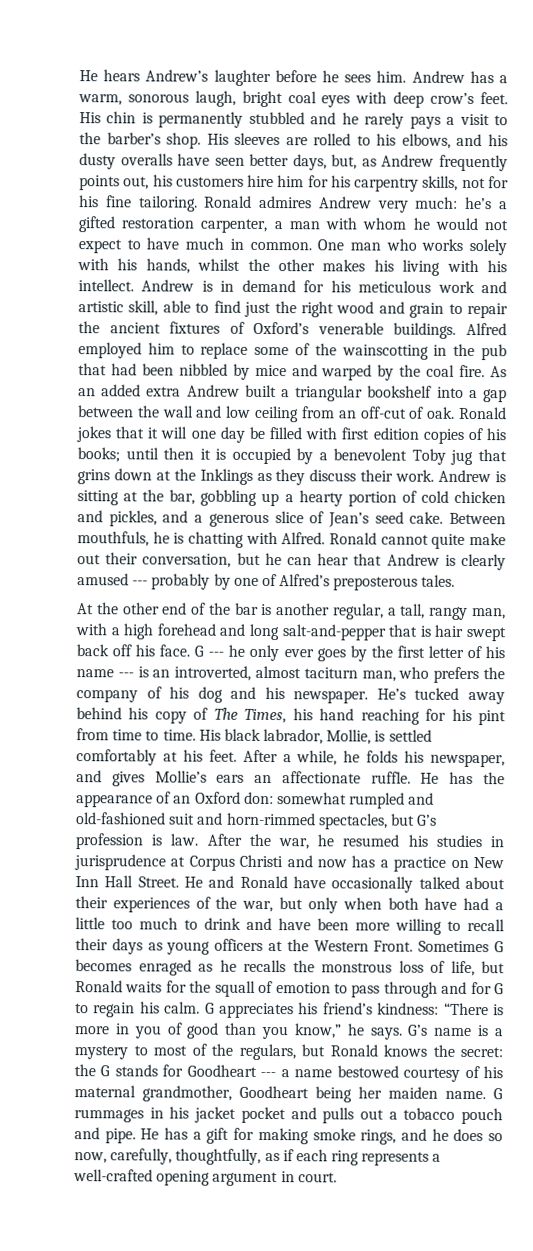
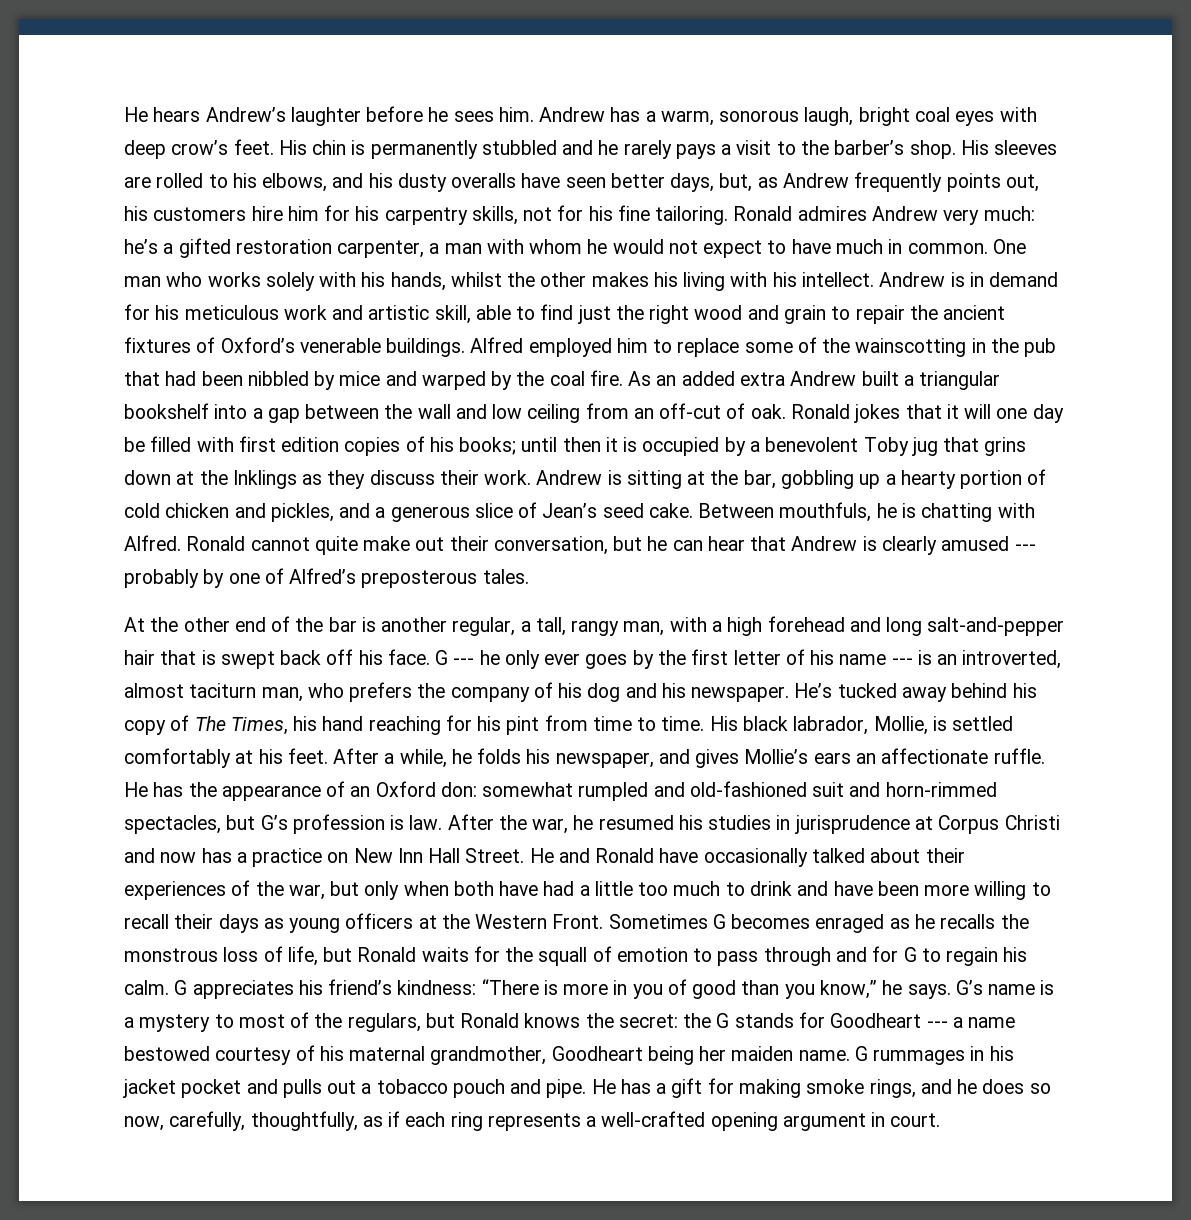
(387, 632) none -> [124,650,155,665] hair
[434,624,465,637] hair -> (216, 657) none

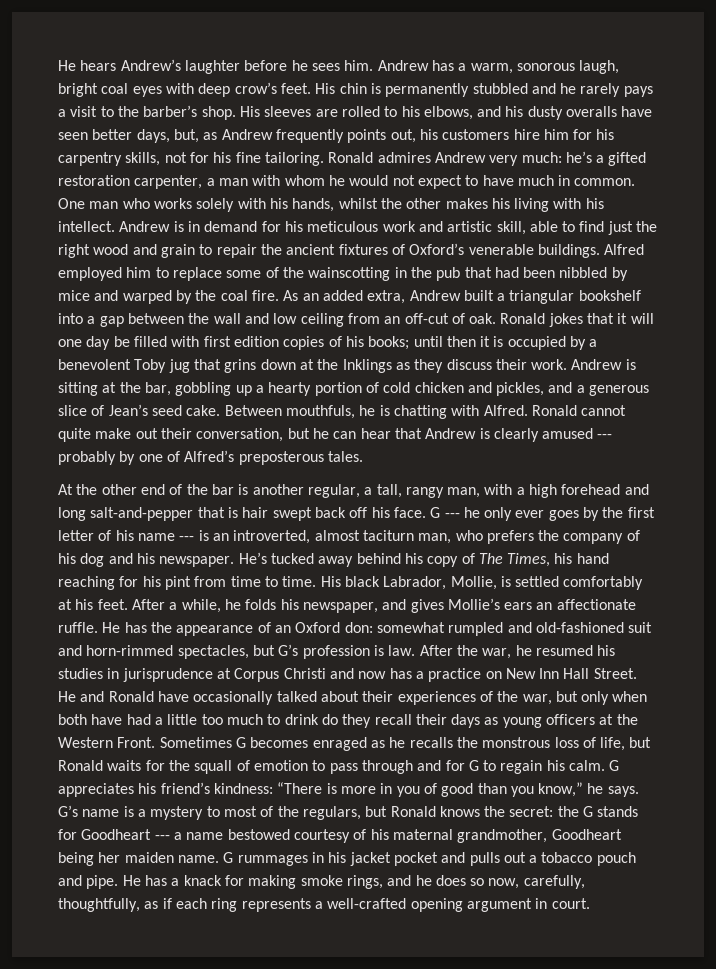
[739,372,785,386] extra -> [367,290,406,304] extra,
[124,650,155,665] hair -> (194, 514) none
(216, 657) none -> [242,507,269,518] hair
[793,716,869,735] labrador, -> [383,576,447,590] Labrador,
[797,881,1051,900] and have been more willing to -> [321,714,372,728] do they
[671,1078,703,1098] gift -> [183,875,222,886] knack

